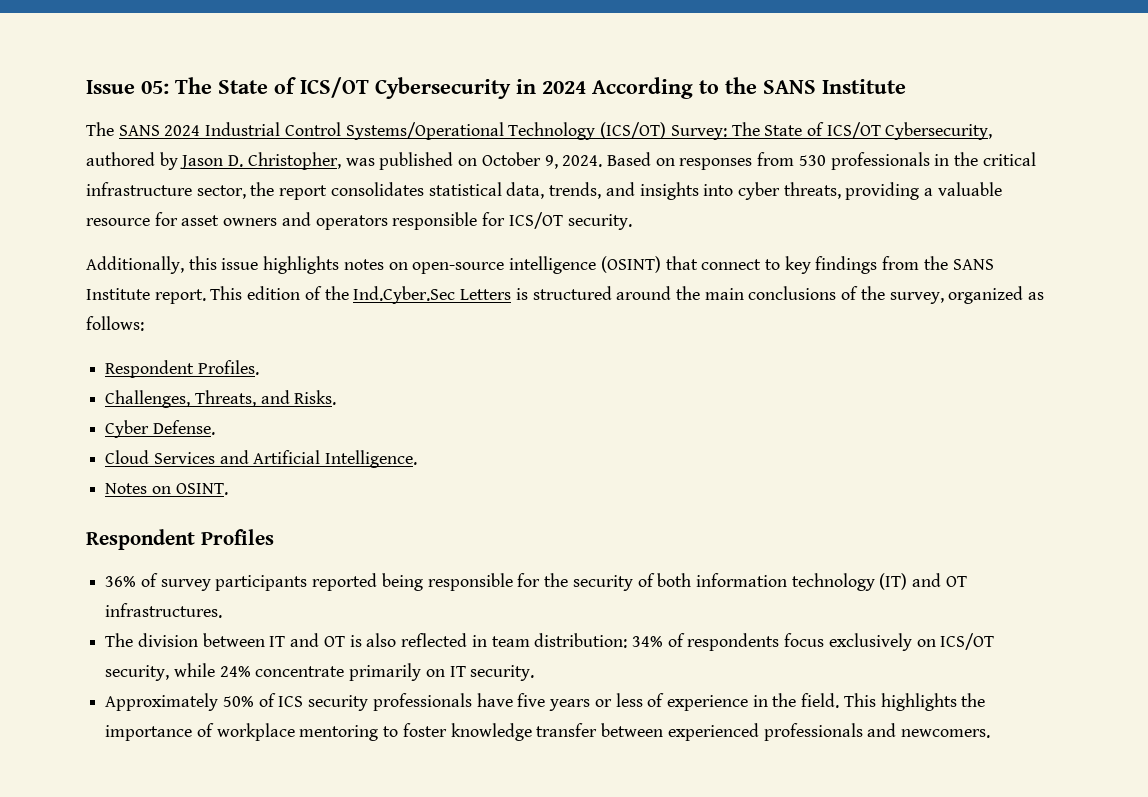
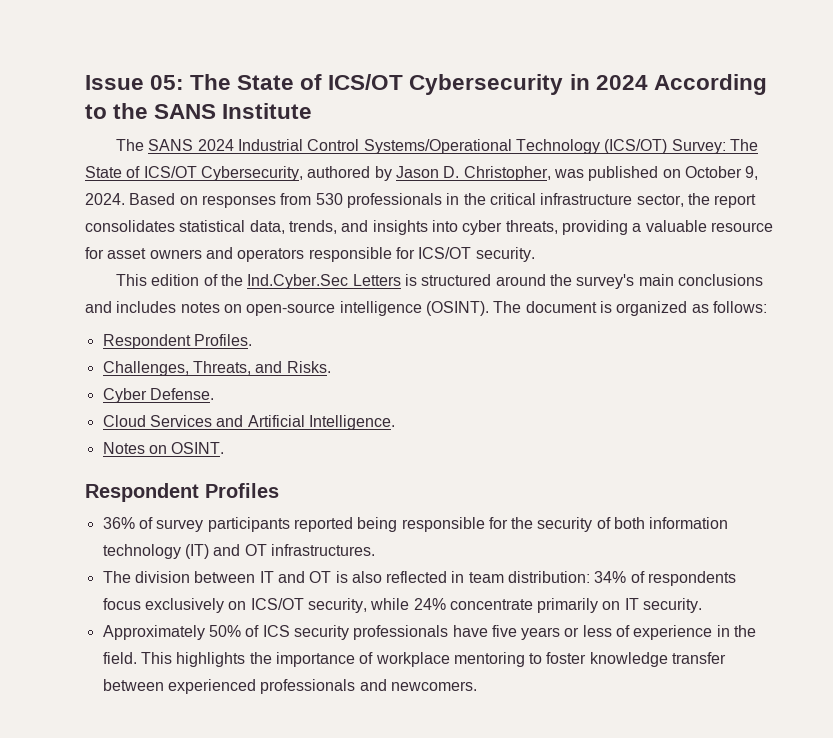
[86,256,994,274] [86,288,206,304] Additionally, this issue highlights notes on open-source intelligence (OSINT) that connect to key findings from the SANS Institute report. -> (535, 254) none
(700, 293) none -> [576,274,635,289] survey's
[841,286,944,304] of the survey, -> [85,301,612,316] and includes notes on open-source intelligence (OSINT). The document is

